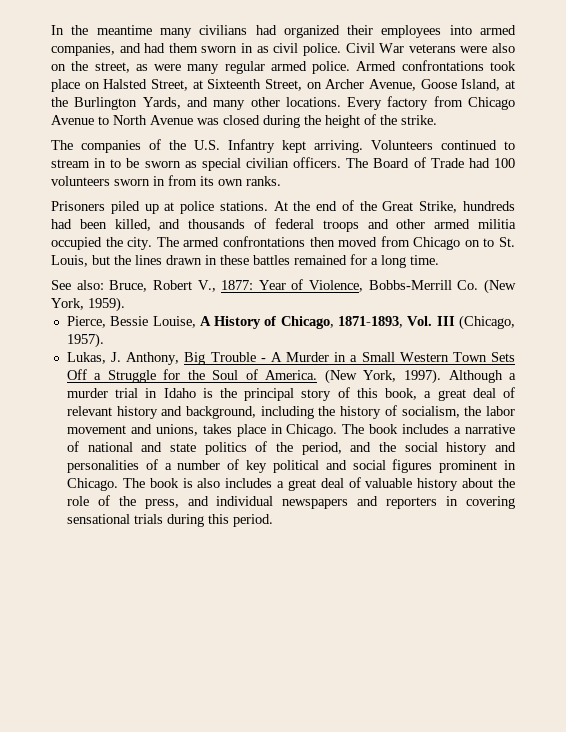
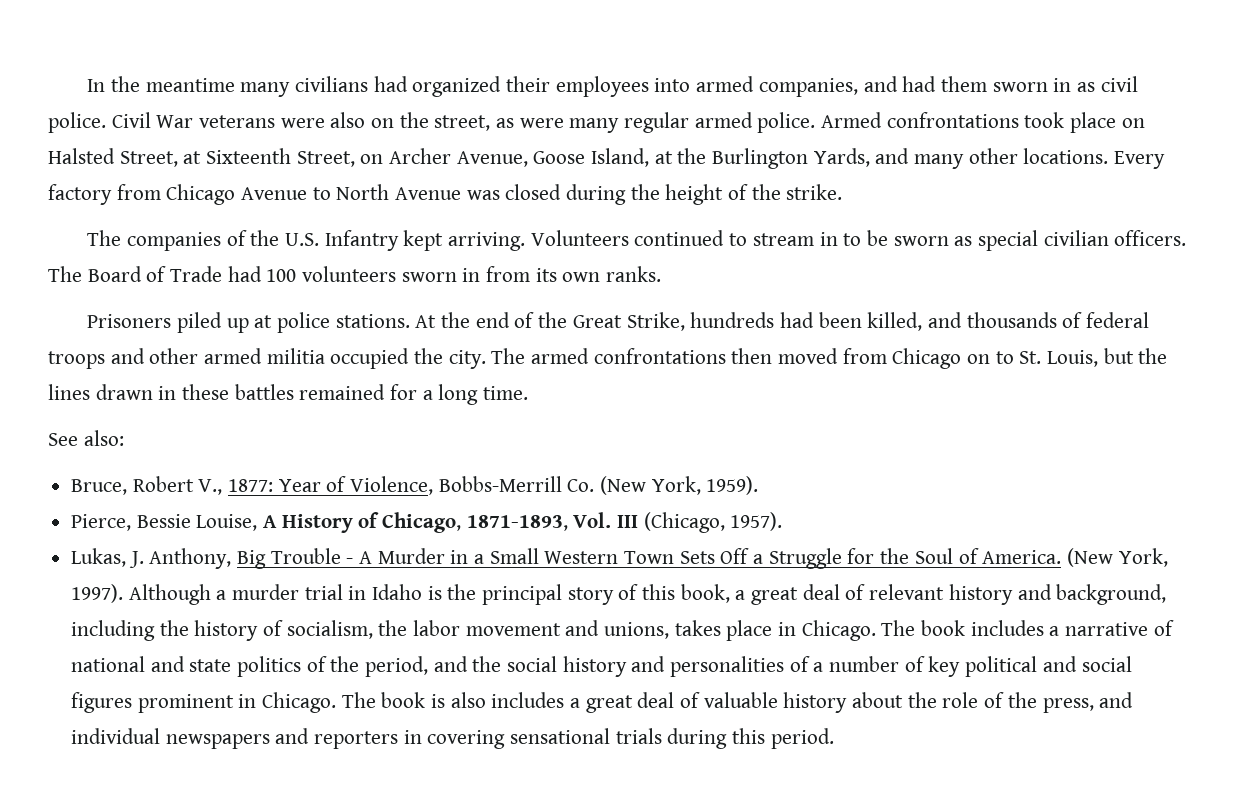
(104, 285) none -> (124, 438) //

